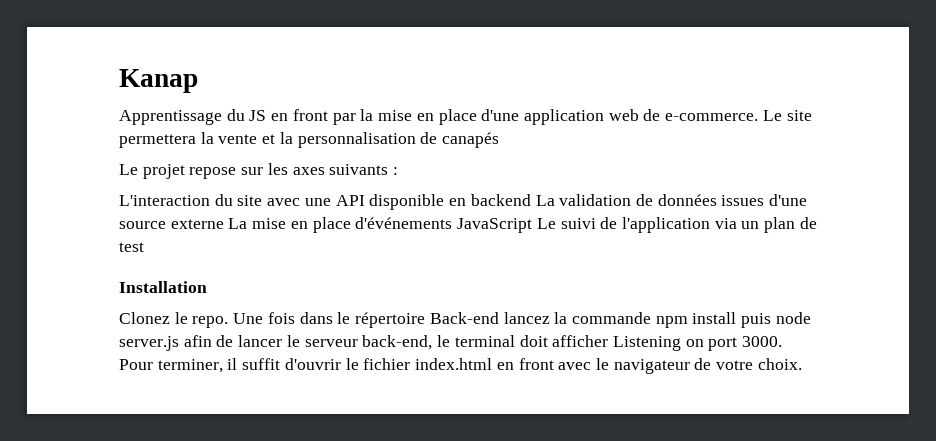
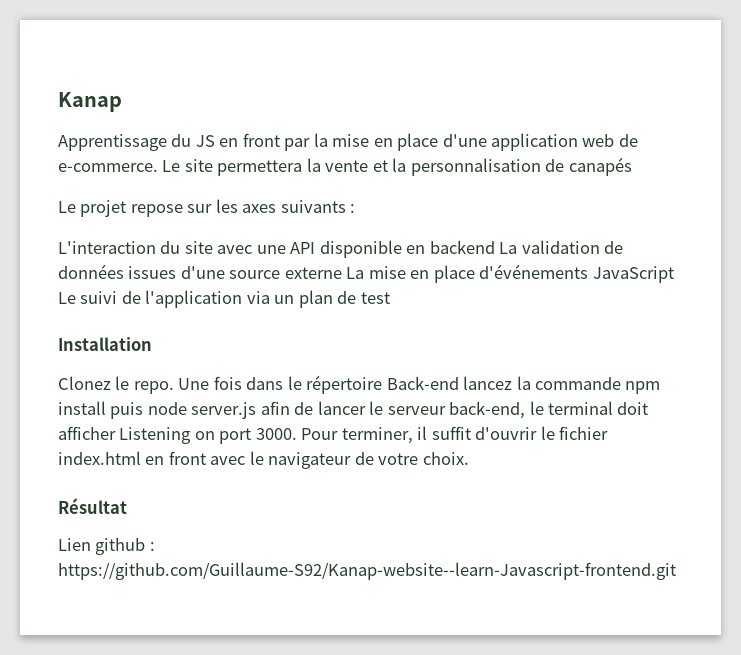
(802, 364) none -> [58,498,127,514] [58,538,155,555] [58,562,676,580] // Résultat // Lien github : https://github.com/Guillaume-S92/Kanap-website--learn-Javascript-frontend.git

